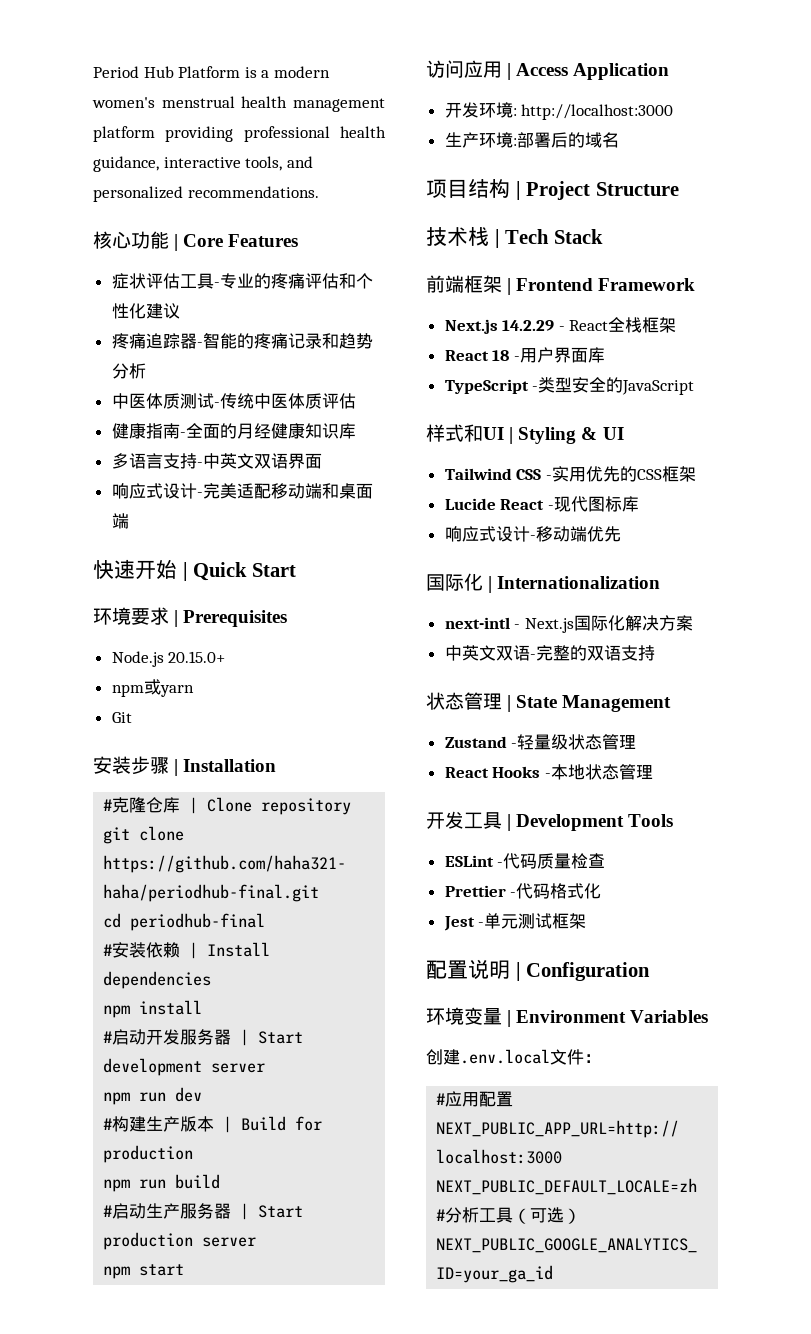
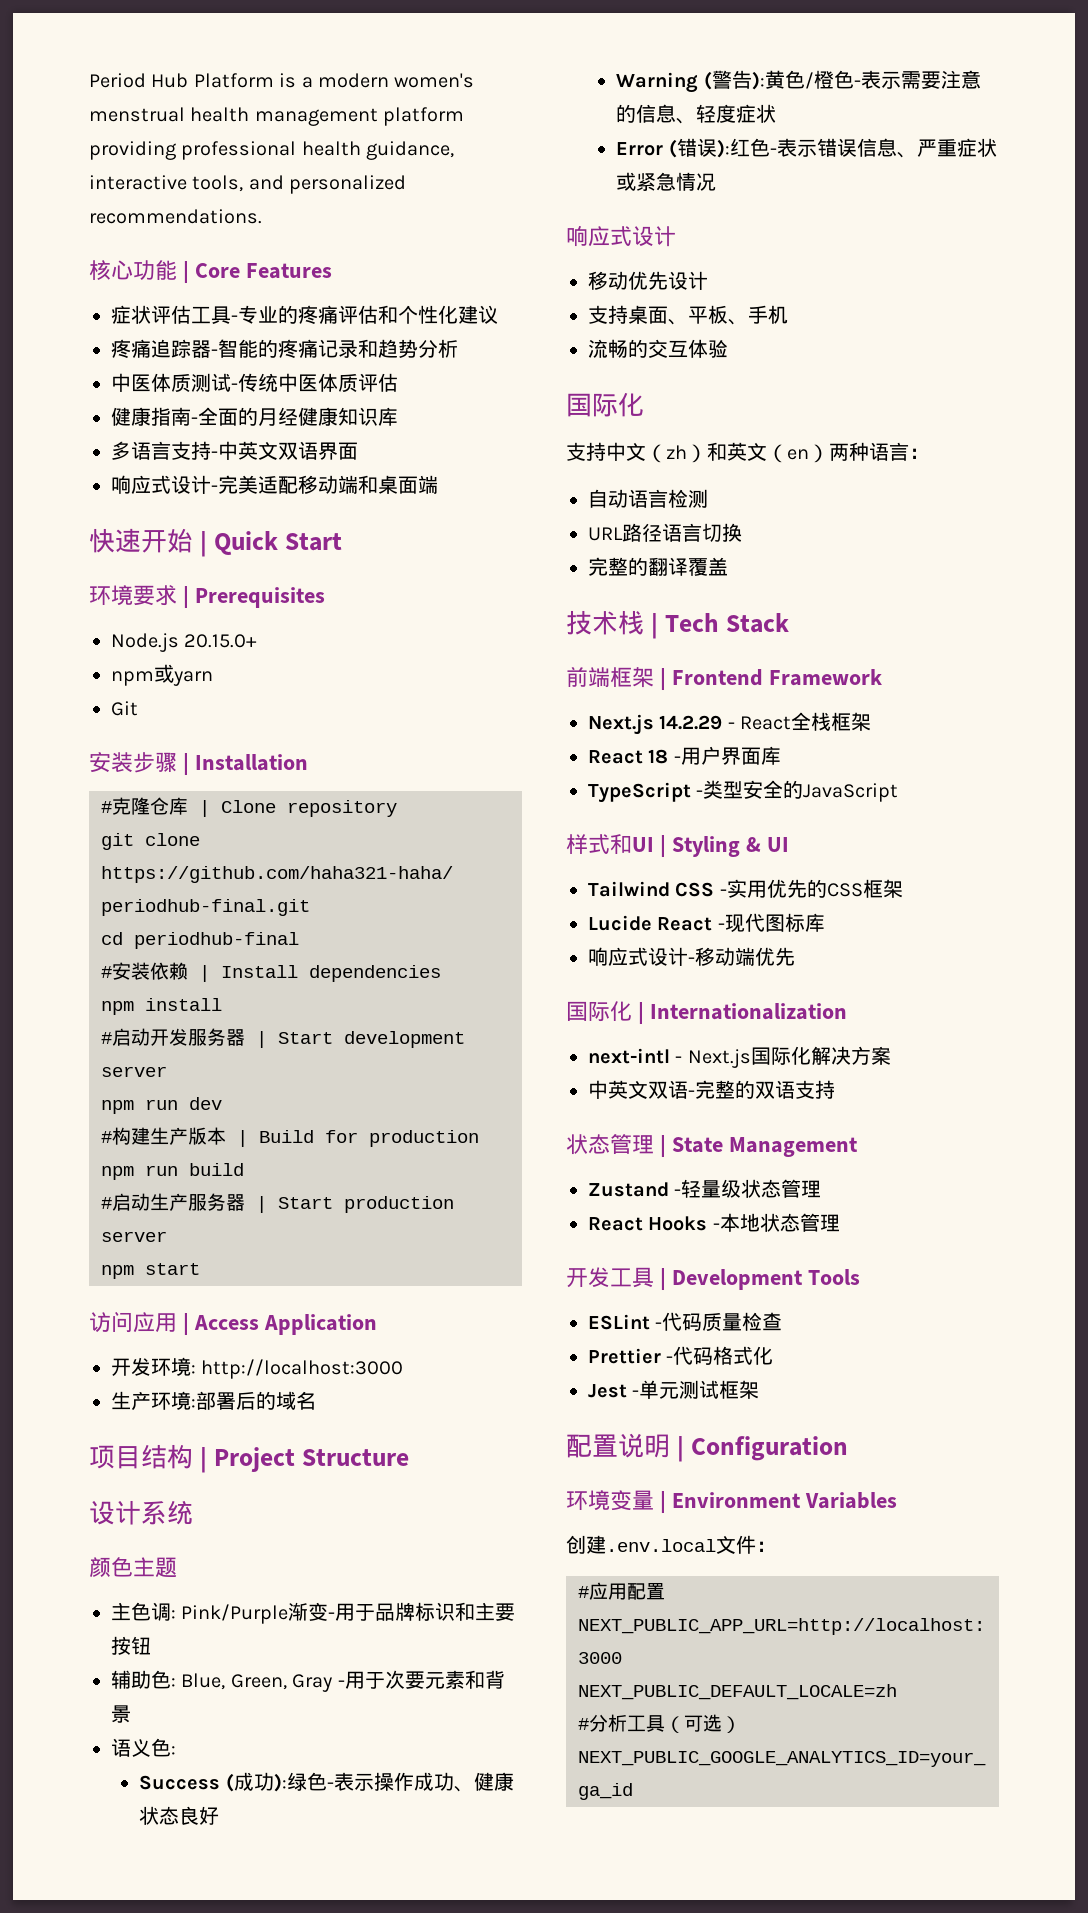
(679, 189) none -> [89,1500,193,1525] [89,1557,177,1578] [111,1602,516,1624] [111,1636,151,1655] [111,1670,505,1692] [111,1705,131,1723] [111,1738,176,1757] [139,1772,514,1792] [139,1806,220,1825] [616,70,981,93] [616,104,777,124] [616,138,997,158] [616,172,717,191] [566,225,676,247] [588,271,708,290] [588,305,788,325] [588,339,728,358] [566,392,644,417] [566,442,929,463] [588,489,708,508] [588,523,742,542] [588,557,728,576] // 设计系统 // 颜色主题 // 主色调: Pink/Purple渐变-用于品牌标识和主要按钮 // 辅助色: Blue, Green, Gray -用于次要元素和背景 // 语义色: // Success (成功):绿色-表示操作成功、健康状态良好 // Warning (警告):黄色/橙色-表示需要注意的信息、轻度症状 // Error (错误):红色-表示错误信息、严重症状或紧急情况 // 响应式设计 // 移动优先设计 // 支持桌面、平板、手机 // 流畅的交互体验 // 国际化 // 支持中文（zh）和英文（en）两种语言： // 自动语言检测 // URL路径语言切换 // 完整的翻译覆盖

